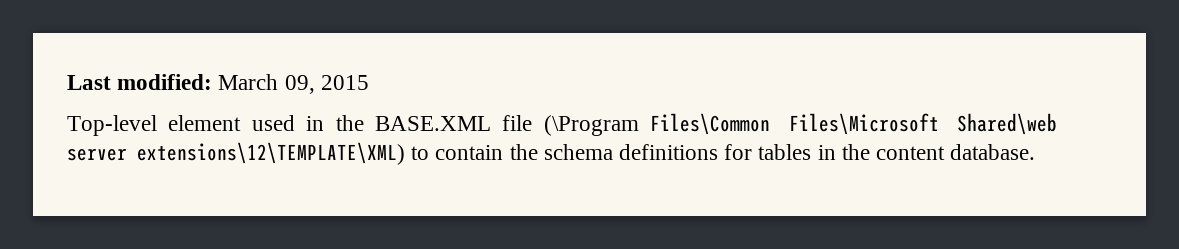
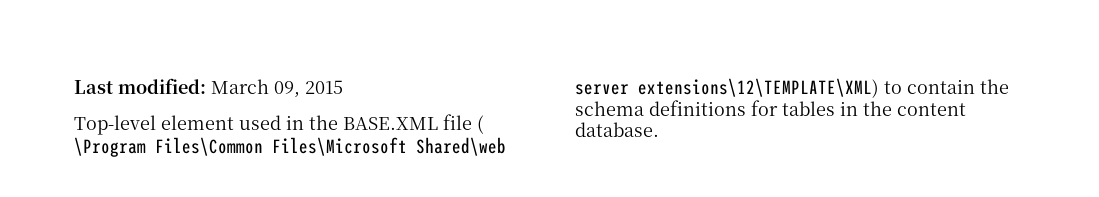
[543,115,639,136] (\Program -> [477,115,484,134] [74,137,146,157] ( \Program

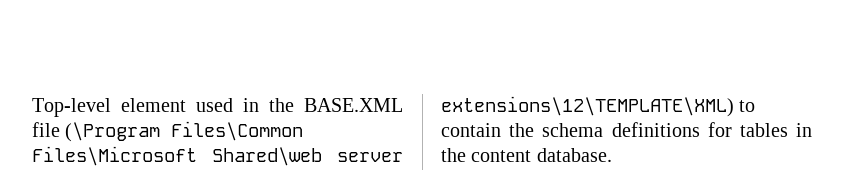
[74,78,343,98] Last modified: March 09, 2015 // -> (32, 107) none
[477,115,484,134] [74,137,146,157] ( \Program -> [65,122,161,142] (\Program

